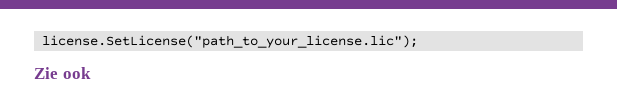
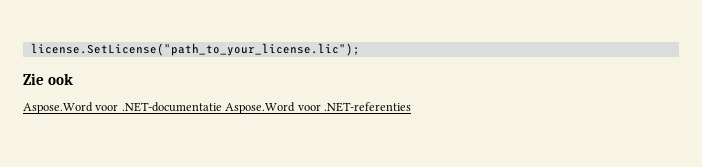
(91, 73) none -> [23,102,411,114] // Aspose.Word voor .NET-documentatie Aspose.Word voor .NET-referenties

